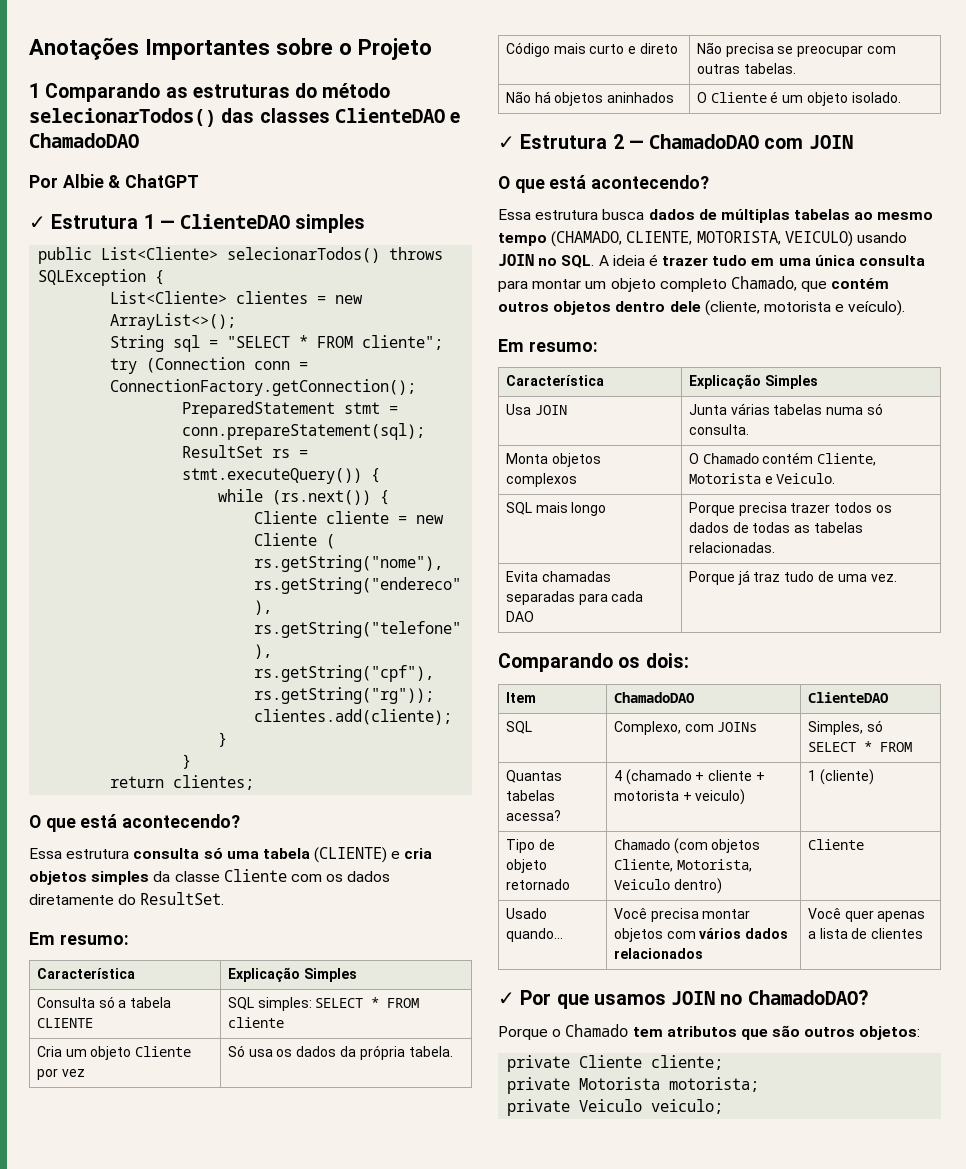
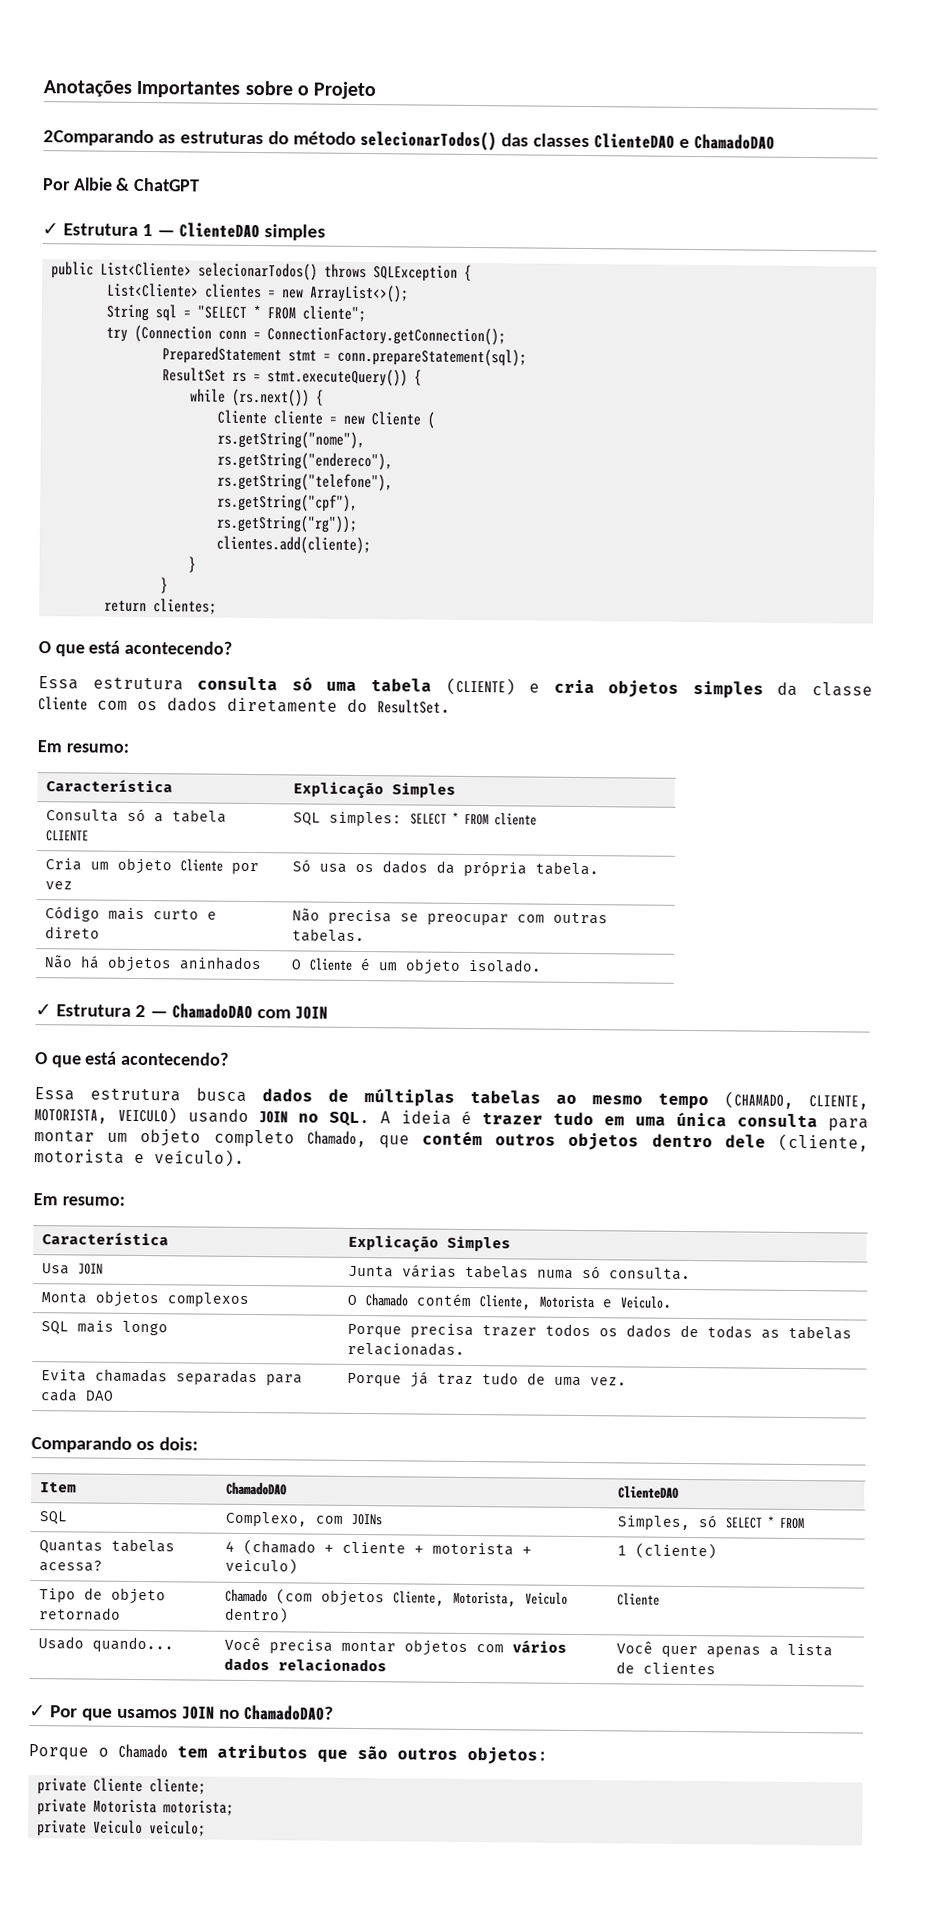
[29,83,161,102] 1 Comparando -> [43,129,154,147] 2Comparando

